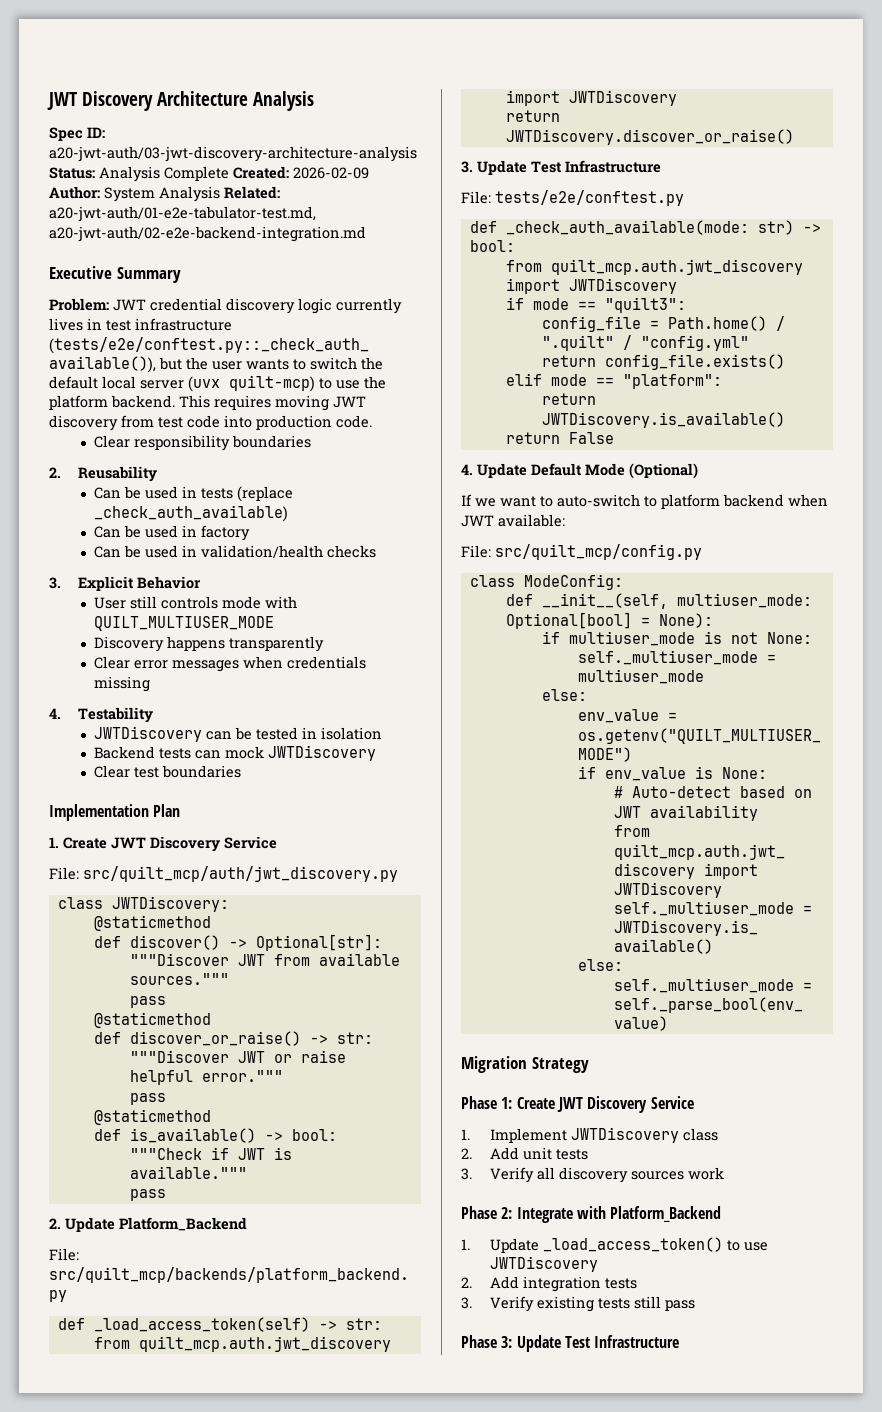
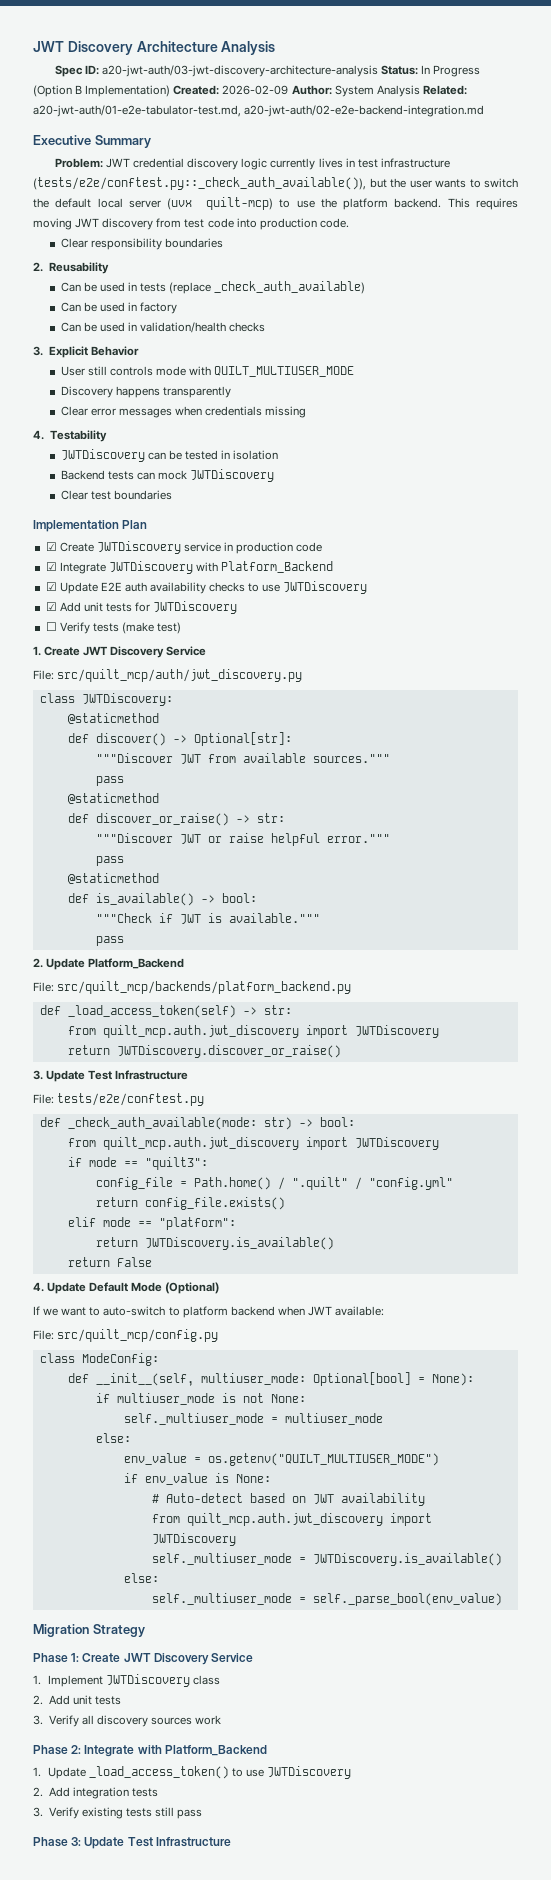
[99,166,229,182] Analysis Complete -> [421,65,481,77] [33,85,171,97] In Progress (Option B Implementation)
(181, 810) none -> [45,541,323,554] [45,561,334,574] [45,581,368,594] [45,601,238,614] [45,622,182,634] // ☑ Create JWTDiscovery service in production code // ☑ Integrate JWTDiscovery with Platform_Backend // ☑ Update E2E auth availability checks to use JWTDiscovery // ☑ Add unit tests for JWTDiscovery // ☐ Verify tests (make test)

